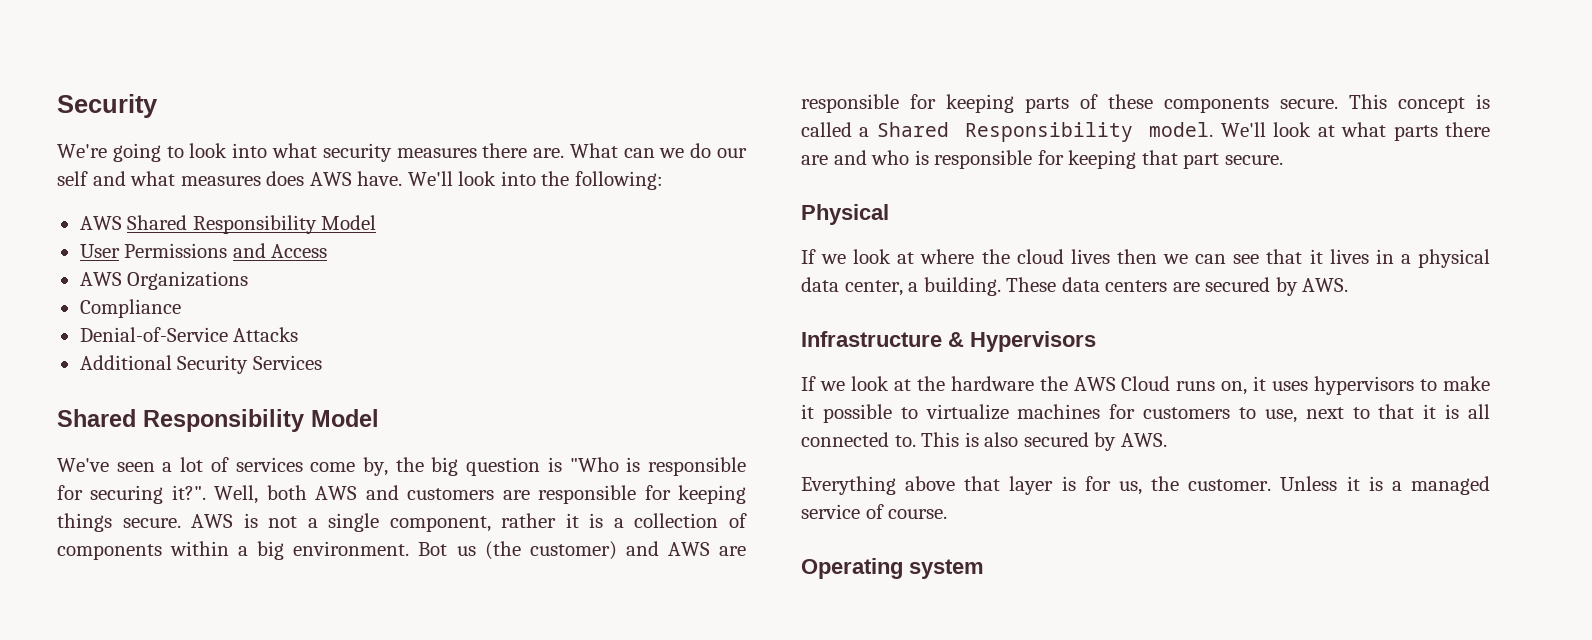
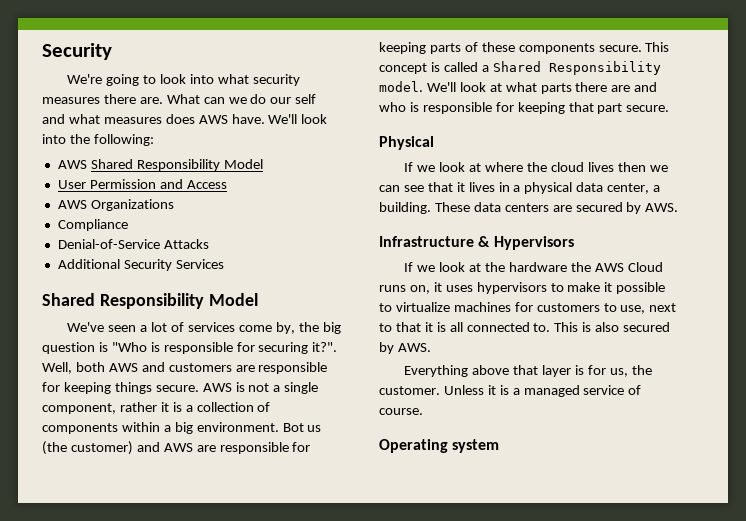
[124,243,228,258] Permissions -> [89,179,156,189] Permission

